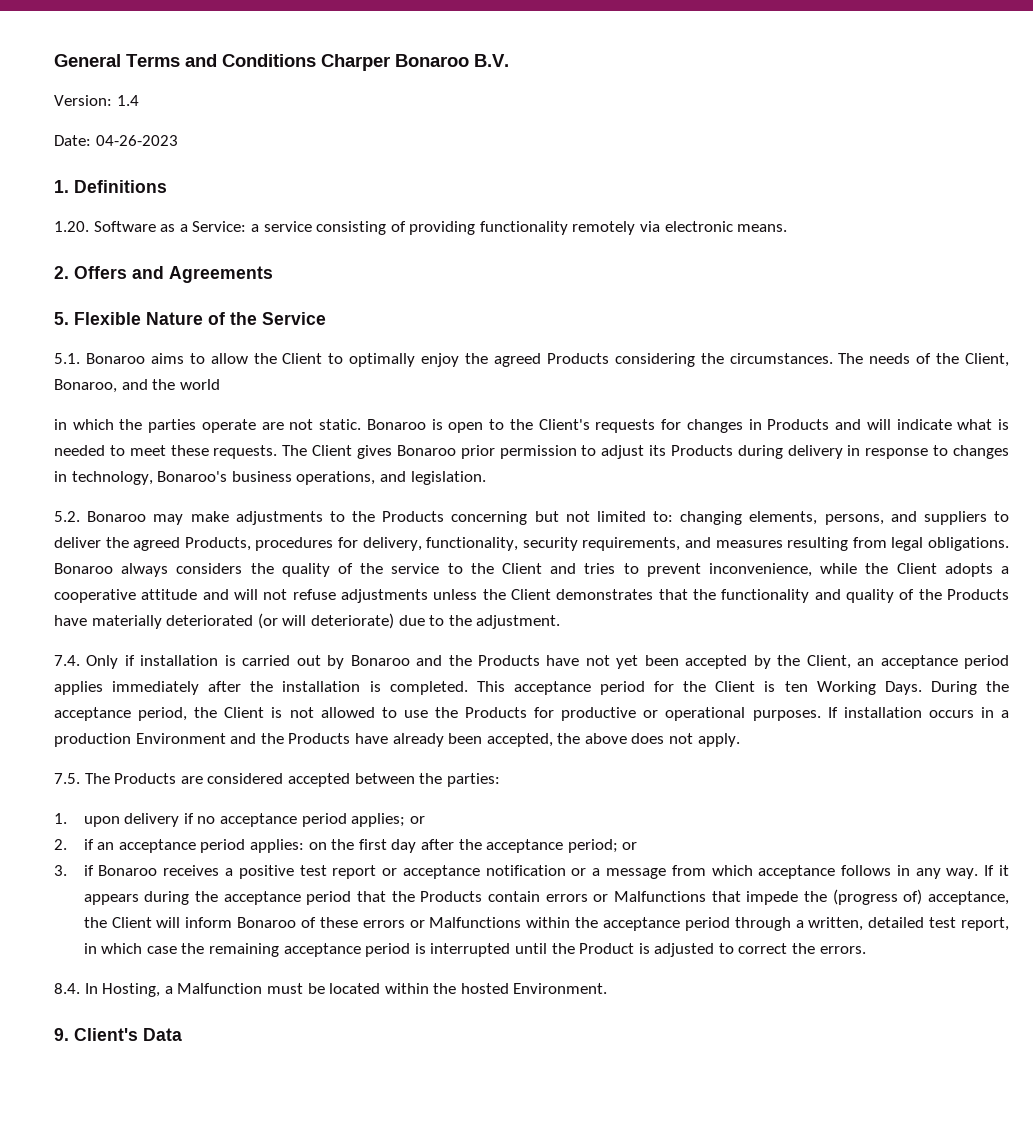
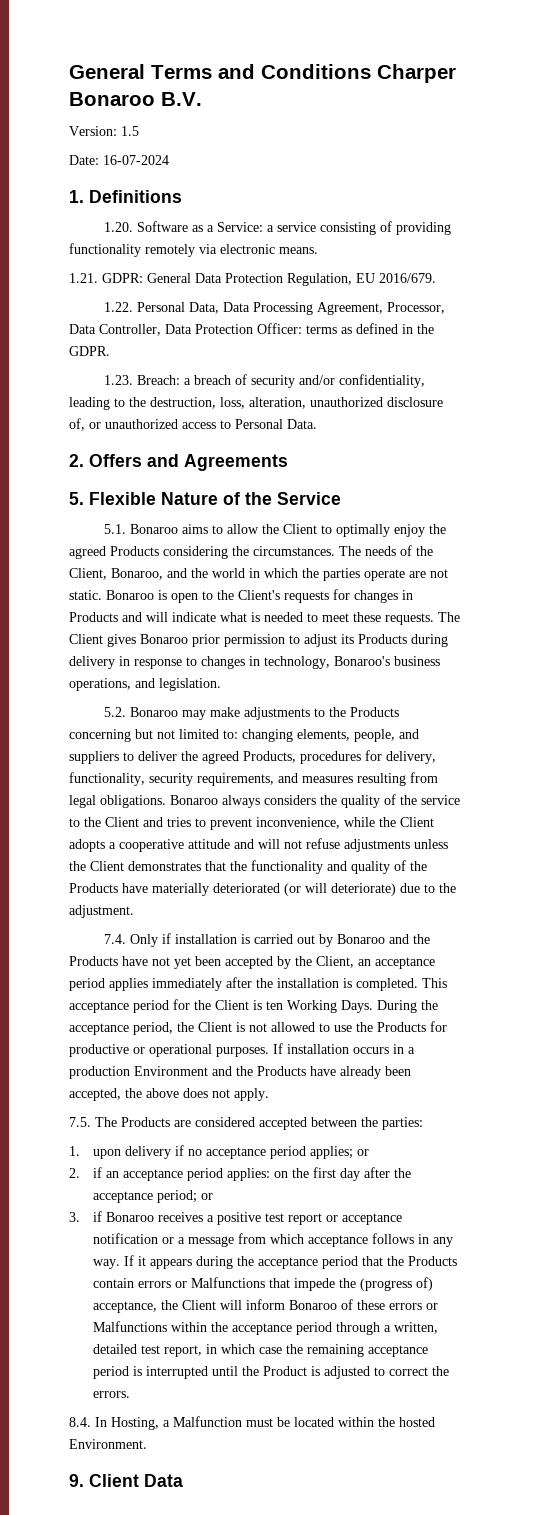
[116,95,139,106] 1.4 -> [121,126,139,136] 1.5
[95,135,178,146] 04-26-2023 -> [103,155,169,165] 16-07-2024
(788, 228) none -> [69,273,436,286] [103,302,445,315] [69,323,434,336] [69,346,110,356] [103,374,425,388] [69,397,443,410] [69,418,317,431] // 1.21. GDPR: General Data Protection Regulation, EU 2016/679. // 1.22. Personal Data, Data Processing Agreement, Processor, Data Controller, Data Protection Officer: terms as defined in the GDPR. // 1.23. Breach: a breach of security and/or confidentiality, leading to the destruction, loss, alteration, unauthorized disclosure of, or unauthorized access to Personal Data.
(220, 384) // -> (245, 573) none
[824,514,884,525] persons, -> [354,729,395,742] people,
[74,1028,138,1041] Client's -> [89,1474,139,1487] Client

